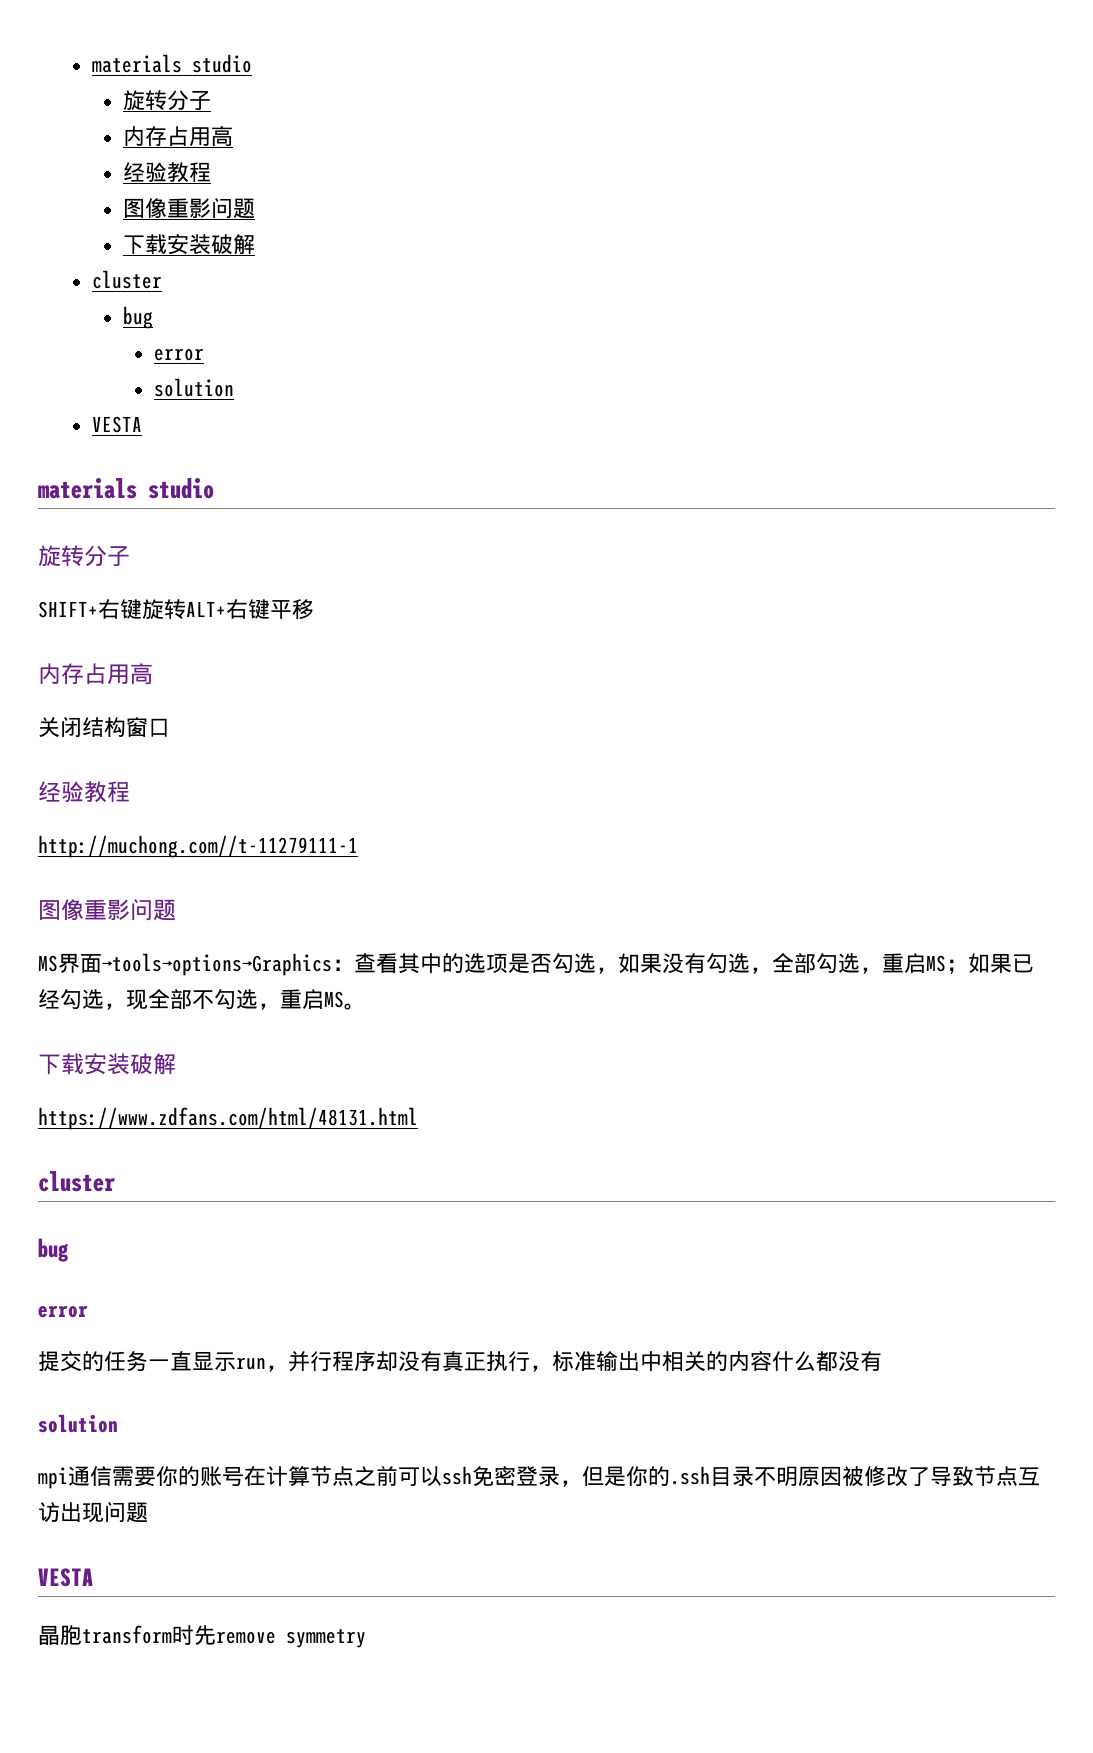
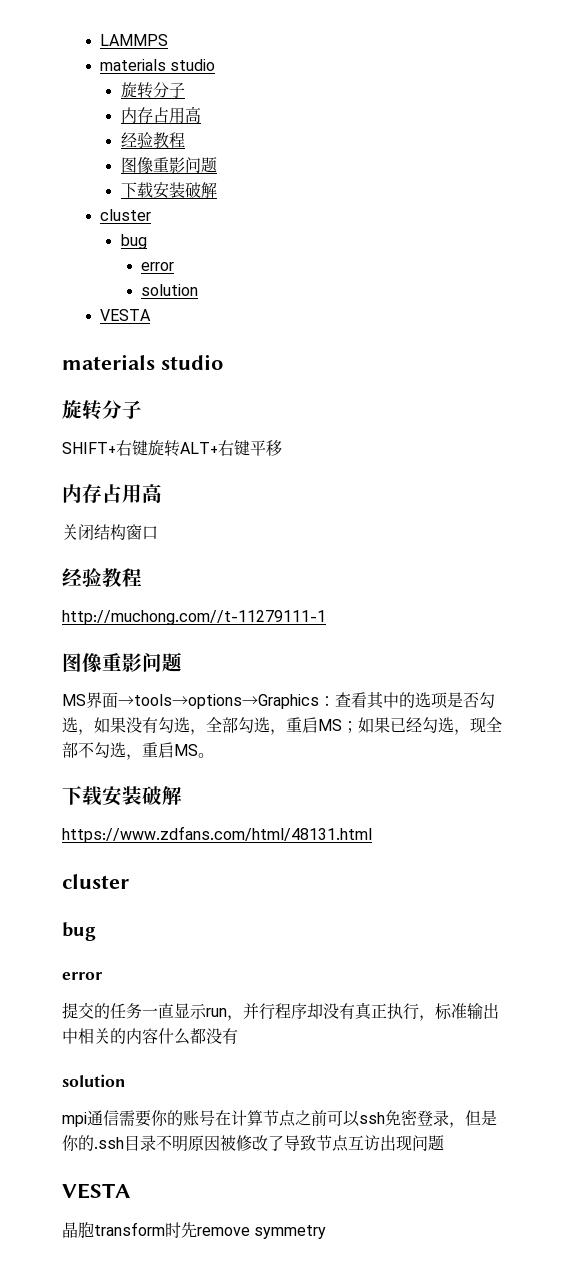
(92, 63) none -> [100,34,169,46] LAMMPS //

